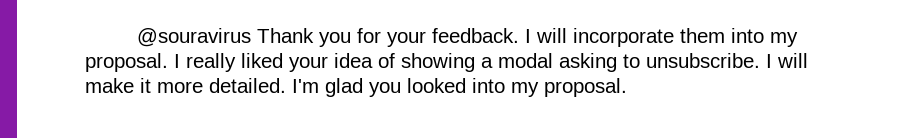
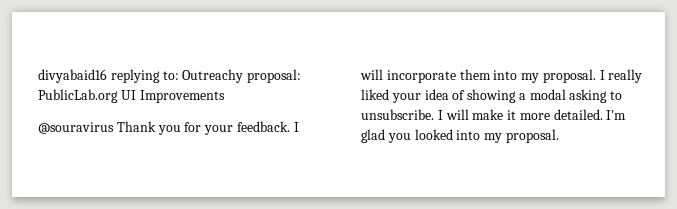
(137, 37) none -> [38,69,302,83] [38,89,225,103] divyabaid16 replying to: Outreachy proposal: PublicLab.org UI Improvements //

